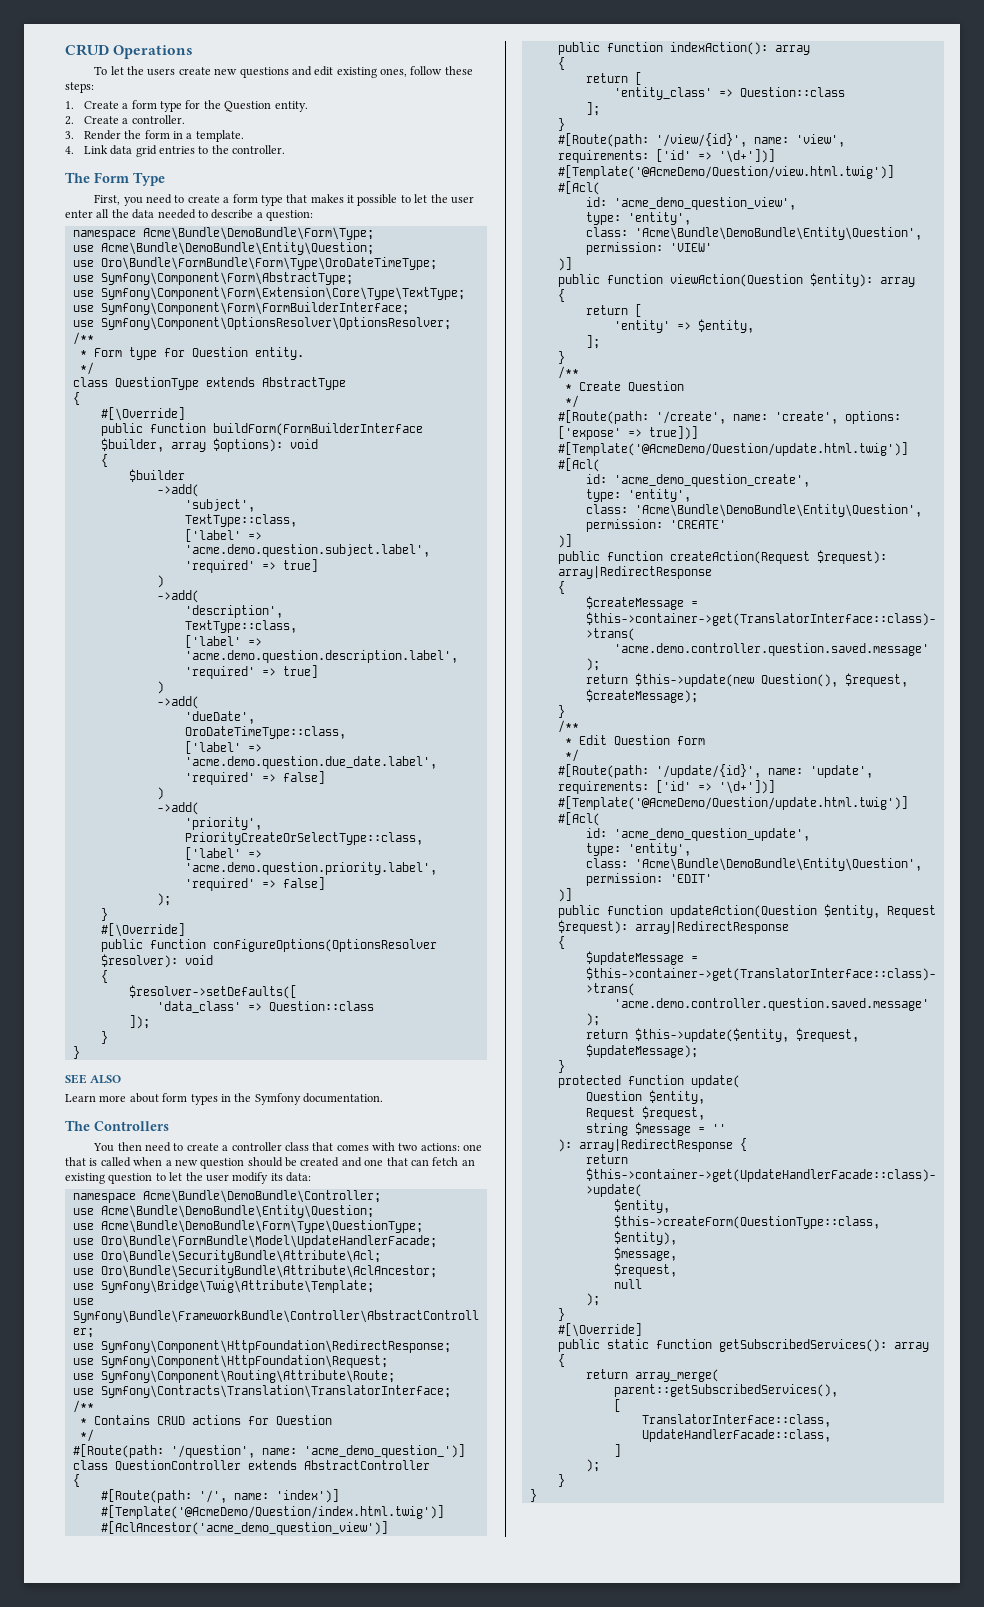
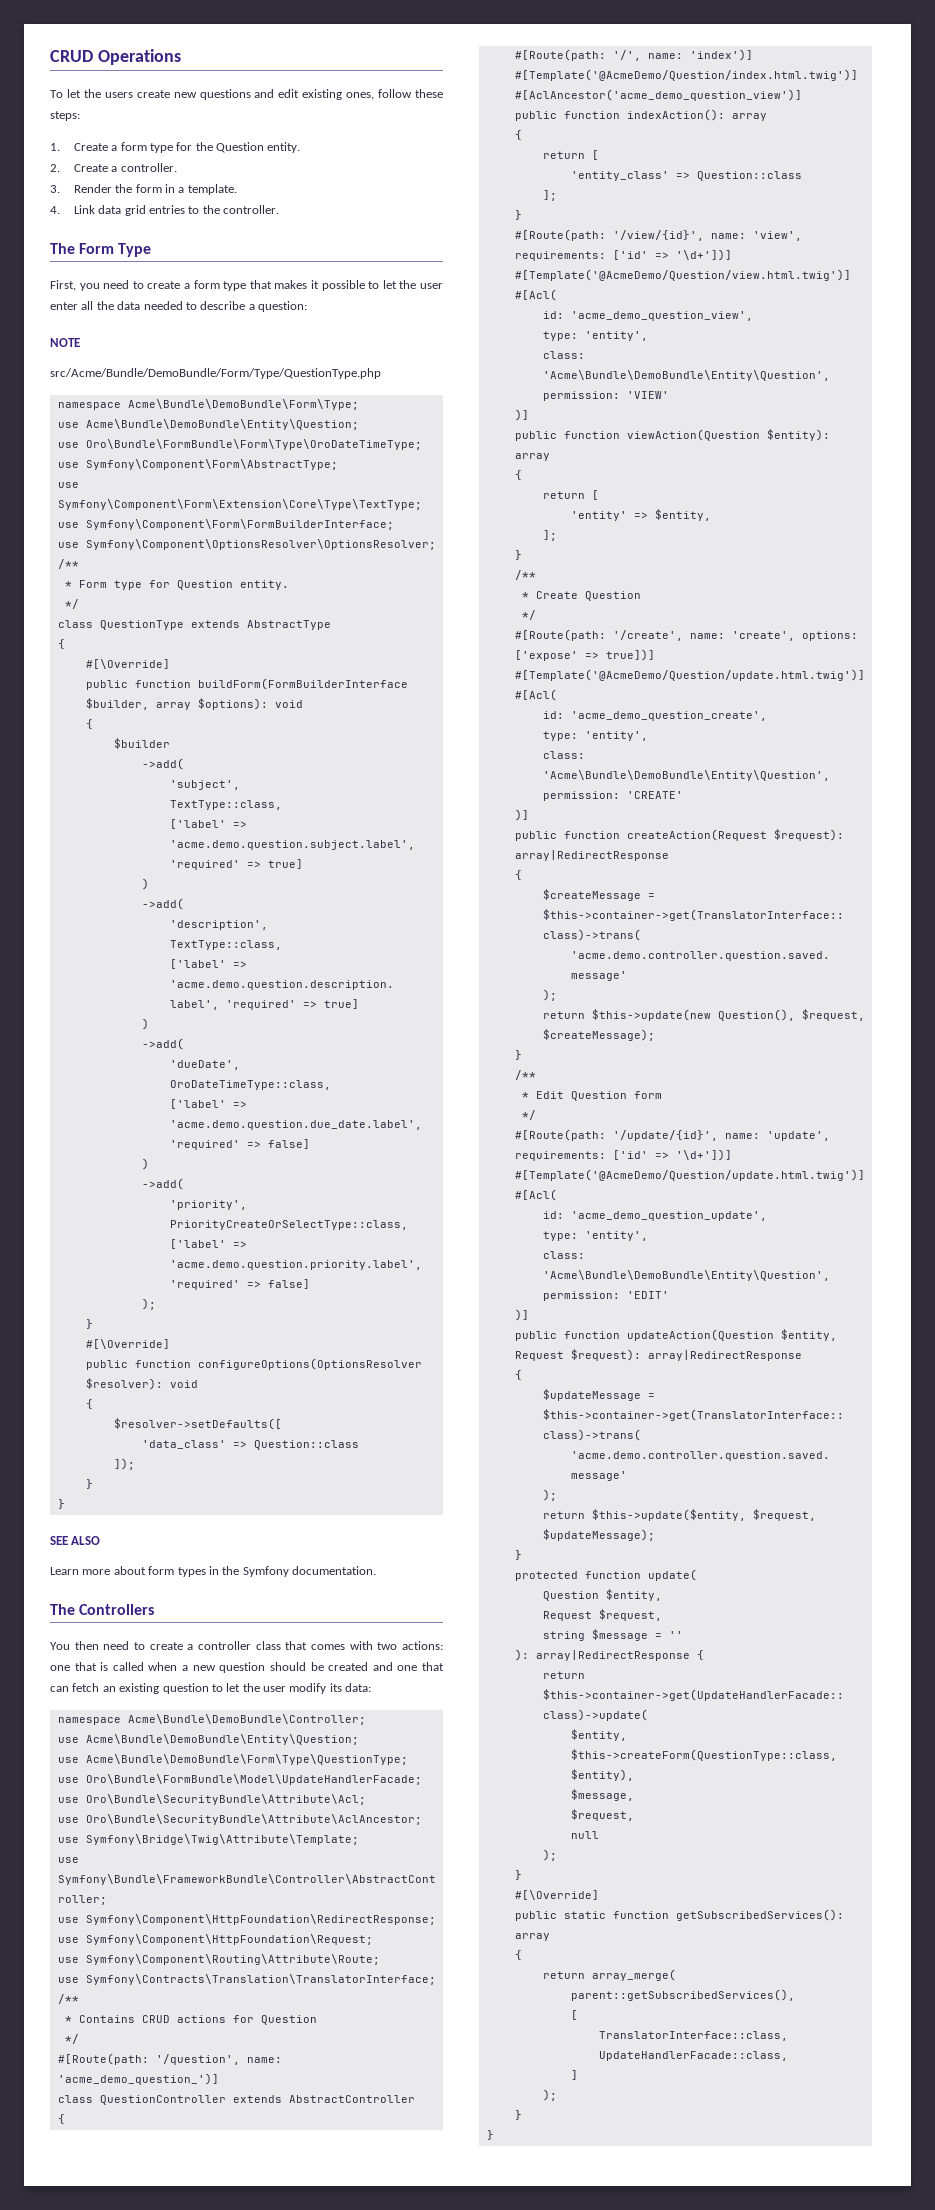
(313, 215) none -> [50,338,80,347] [50,368,381,379] // NOTE // src/Acme/Bundle/DemoBundle/Form/Type/QuestionType.php

